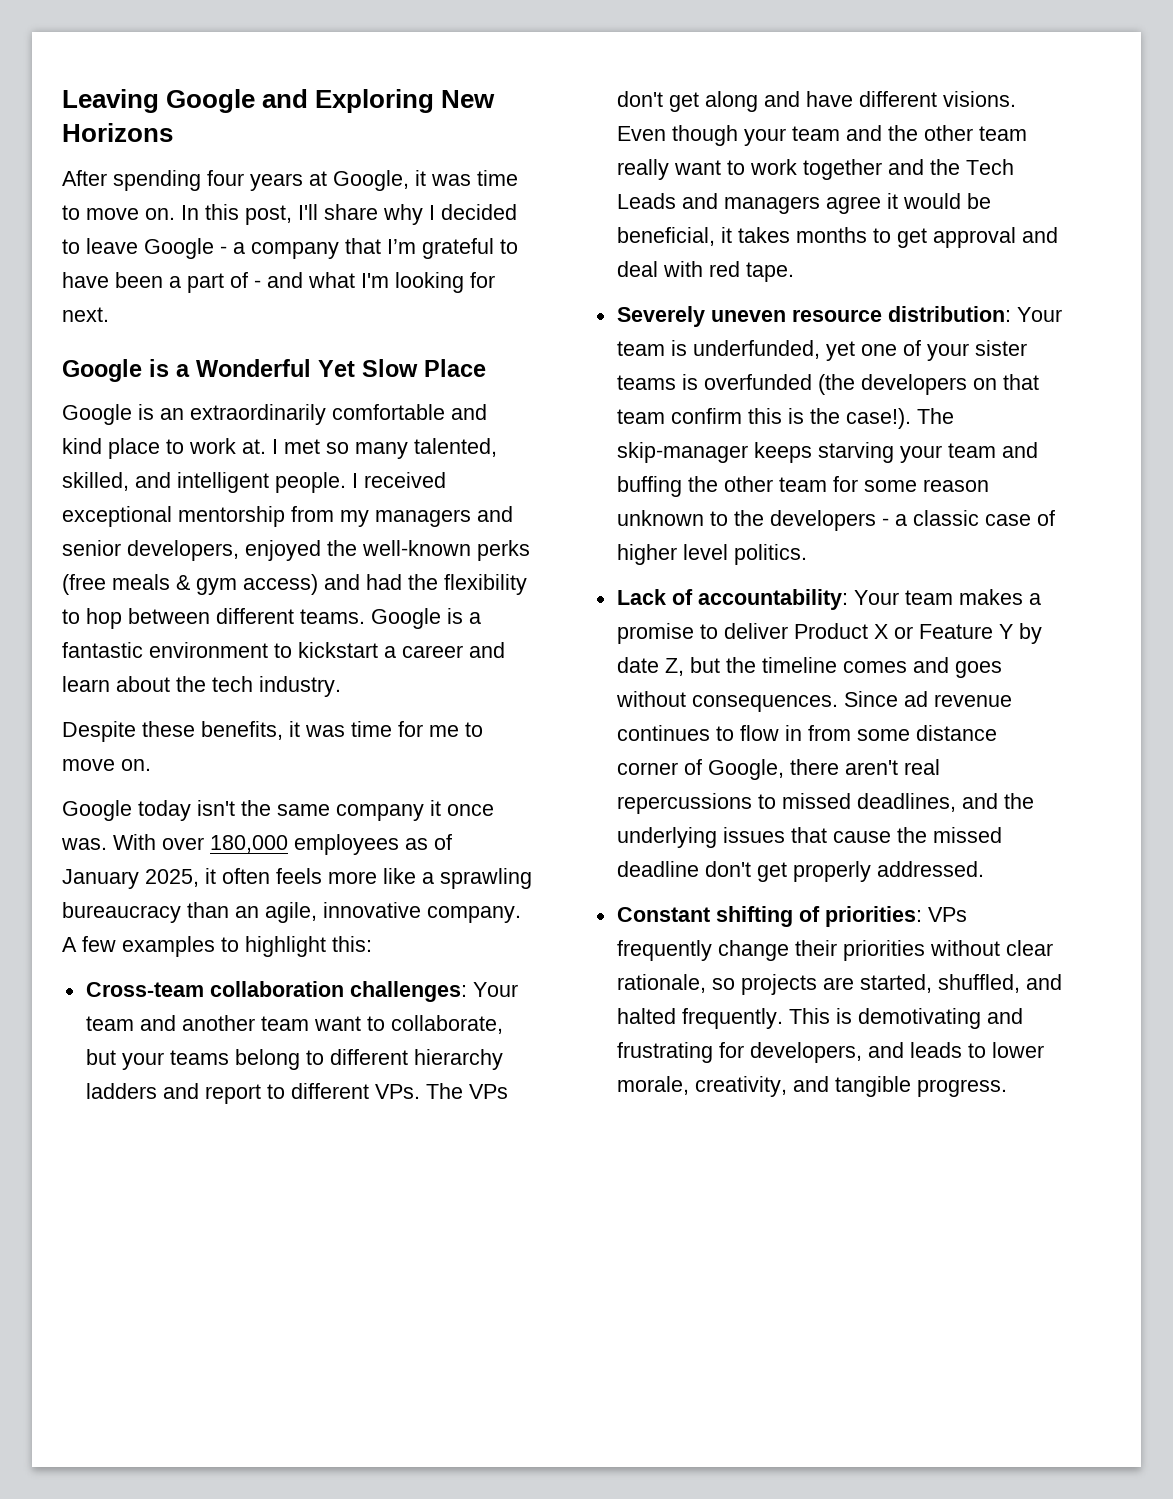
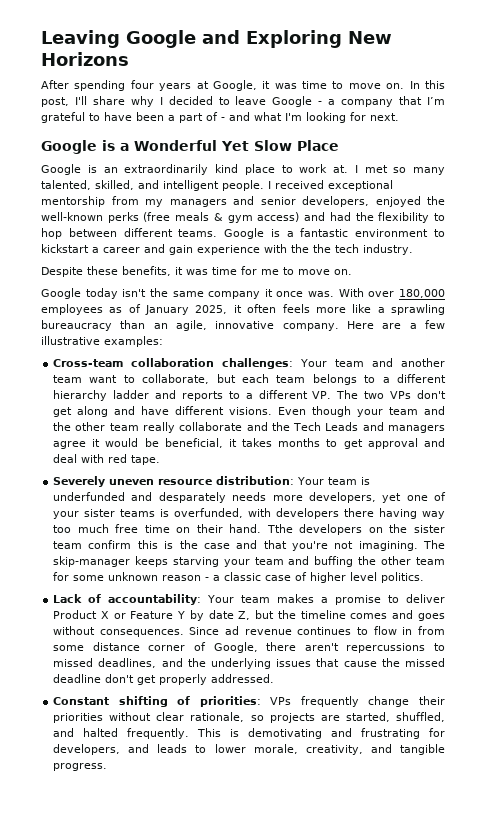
[332,404,487,420] comfortable and -> (209, 169) none
[62,676,170,692] learn about -> [169,244,309,255] gain experience with the
[62,936,372,957] A few examples to highlight this: -> [346,320,446,329] [41,336,163,347] Here are a few illustrative examples:
[121,1049,503,1070] [85,1083,463,1104] your teams belong to different hierarchy ladders and report to different VPs. The -> [242,374,446,385] [53,390,385,401] each team belongs to a different hierarchy ladder and reports to a different VP. The two
[673,159,882,180] want to work together -> [179,422,243,431] collaborate
[692,340,820,359] underfunded, -> [53,492,376,503] underfunded and desparately needs more developers,
[703,374,1039,395] overfunded (the developers on that -> [174,508,445,519] [53,524,446,535] overfunded, with developers there having way too much free time on their hand. Tthe developers on the sister
[845,408,911,429] case!). -> [203,540,418,551] case and that you're not imagining.
[922,479,989,492] [616,510,876,531] reason unknown to the developers -> [108,572,202,581] unknown reason
[903,759,940,775] real -> (339, 647) none

